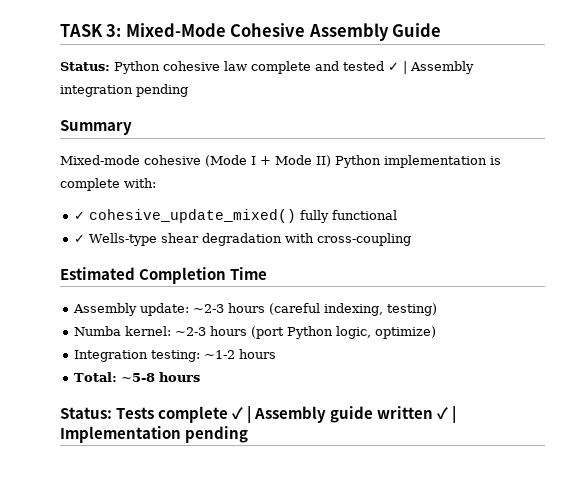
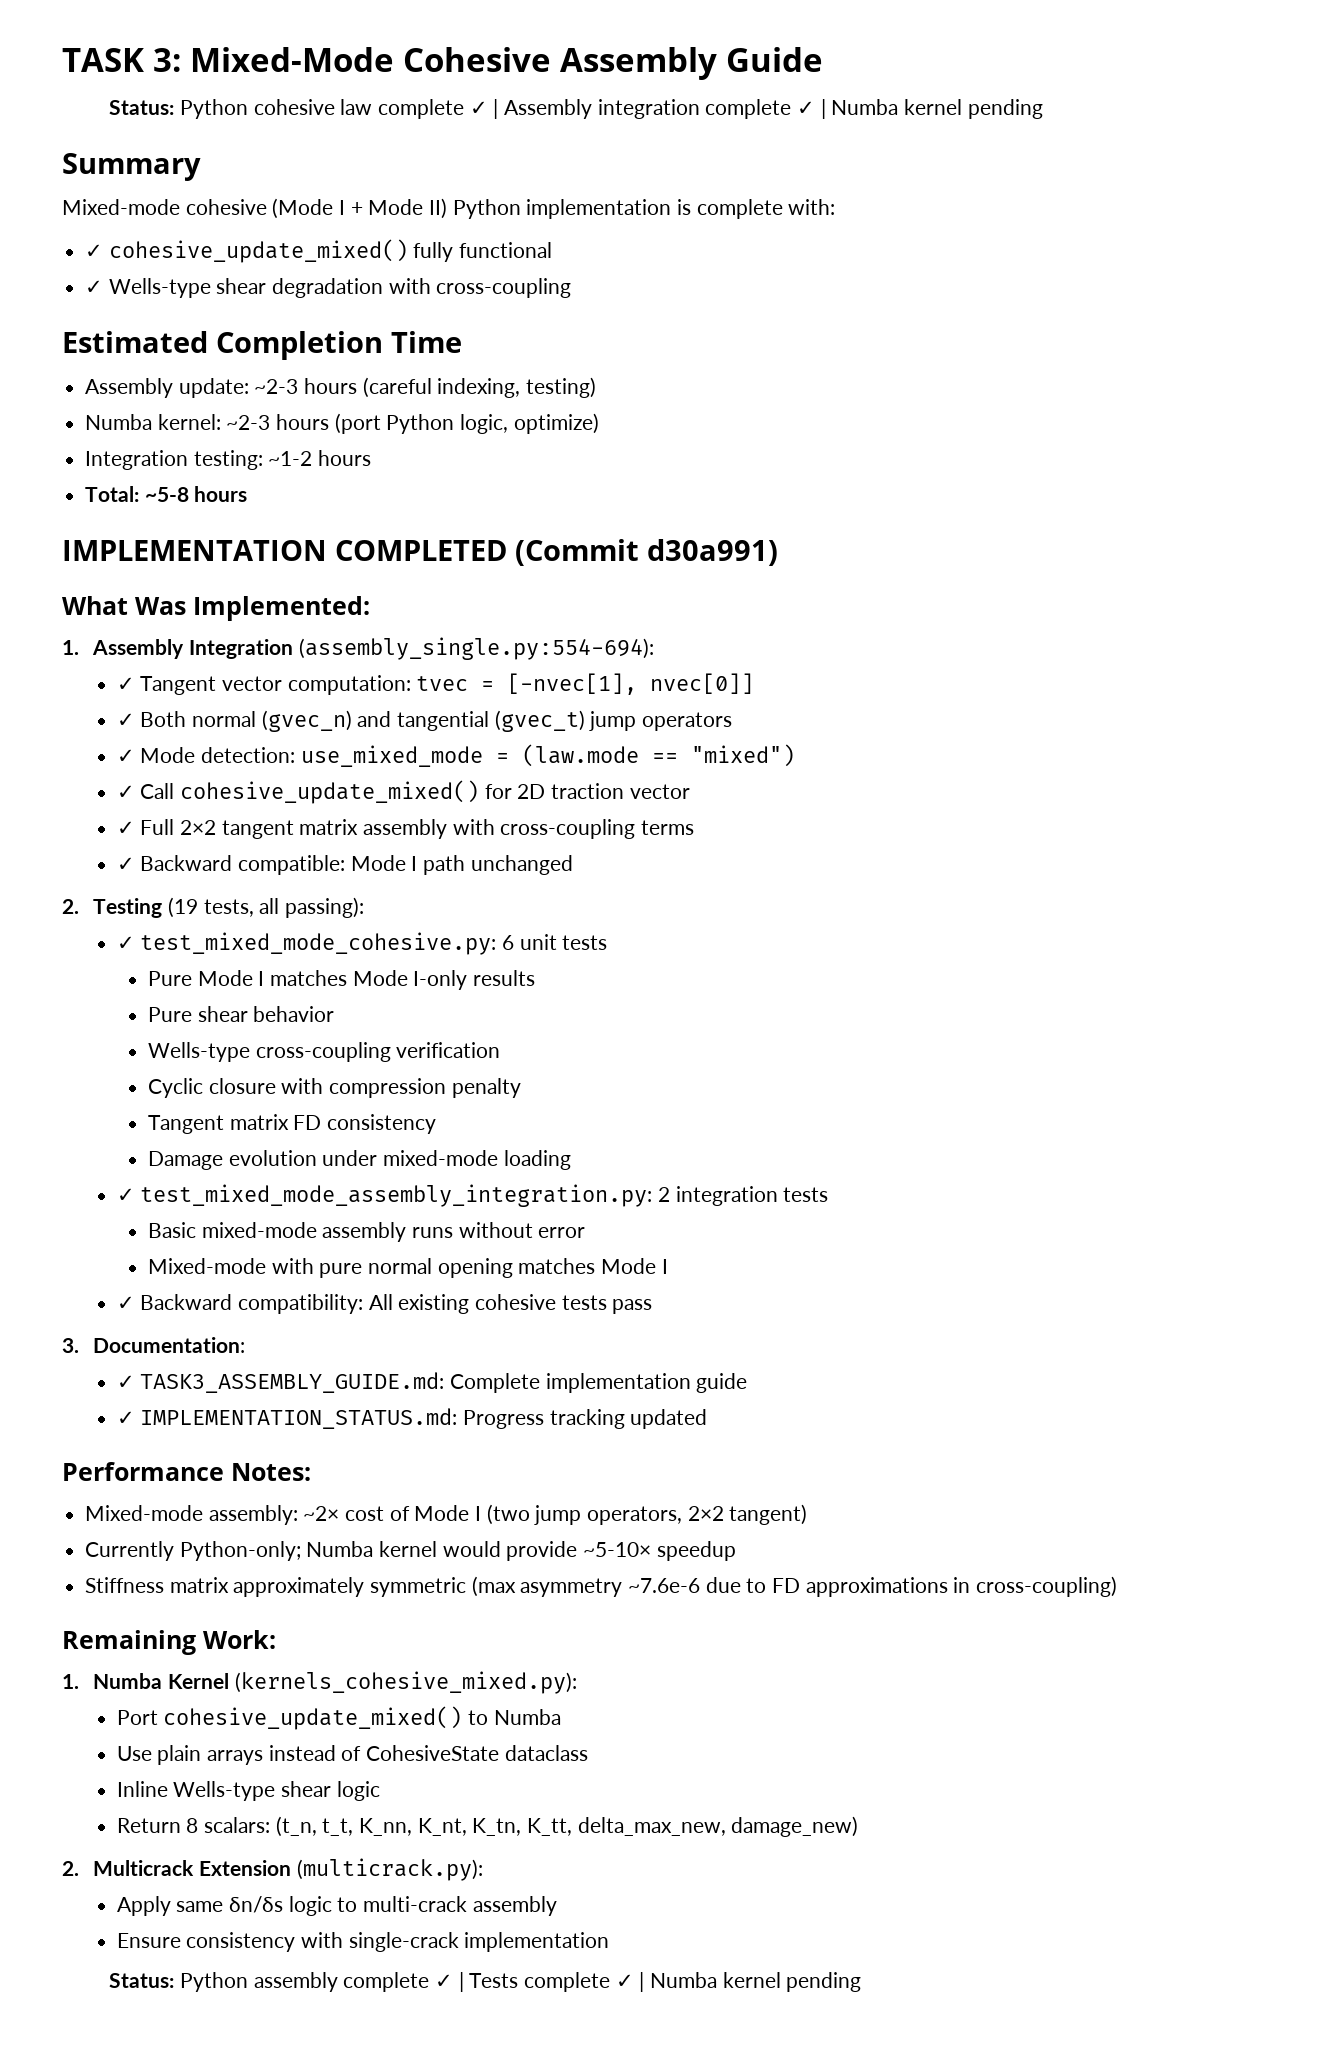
[315,61,384,71] and tested -> (465, 109) none
(133, 91) none -> [705,99,963,119] complete ✓ | Numba kernel
[60,406,457,424] [60,426,181,443] Status: Tests complete ✓ | Assembly guide written ✓ | Implementation -> [62,539,778,566] [62,596,370,621] [62,637,654,660] [116,673,755,695] [116,710,732,732] [116,744,795,767] [116,780,690,804] [116,819,694,839] [116,855,573,875] [62,897,365,918] [116,932,608,955] [147,970,536,990] [147,1006,335,1022] [147,1042,501,1062] [147,1078,521,1098] [147,1114,437,1134] [147,1150,571,1170] [116,1184,829,1207] [147,1222,586,1242] [147,1258,668,1278] [116,1294,653,1314] [62,1337,246,1353] [116,1372,748,1393] [116,1408,708,1429] [62,1462,311,1481] [85,1504,808,1525] [85,1541,736,1561] [85,1576,1118,1597] [62,1630,276,1655] [62,1671,577,1694] [116,1706,561,1730] [116,1745,588,1765] [116,1781,380,1801] [116,1816,859,1837] [62,1858,483,1881] [116,1896,557,1916] [116,1932,610,1952] [109,1972,781,1992] IMPLEMENTATION COMPLETED (Commit d30a991) // What Was Implemented: // 1. Assembly Integration (assembly_single.py:554-694): // ✓ Tangent vector computation: tvec = [-nvec[1], nvec[0]] // ✓ Both normal (gvec_n) and tangential (gvec_t) jump operators // ✓ Mode detection: use_mixed_mode = (law.mode == "mixed") // ✓ Call cohesive_update_mixed() for 2D traction vector // ✓ Full 2×2 tangent matrix assembly with cross-coupling terms // ✓ Backward compatible: Mode I path unchanged // 2. Testing (19 tests, all passing): // ✓ test_mixed_mode_cohesive.py: 6 unit tests // Pure Mode I matches Mode I-only results // Pure shear behavior // Wells-type cross-coupling verification // Cyclic closure with compression penalty // Tangent matrix FD consistency // Damage evolution under mixed-mode loading // ✓ test_mixed_mode_assembly_integration.py: 2 integration tests // Basic mixed-mode assembly runs without error // Mixed-mode with pure normal opening matches Mode I // ✓ Backward compatibility: All existing cohesive tests pass // 3. Documentation: // ✓ TASK3_ASSEMBLY_GUIDE.md: Complete implementation guide // ✓ IMPLEMENTATION_STATUS.md: Progress tracking updated // Performance Notes: // Mixed-mode assembly: ~2× cost of Mode I (two jump operators, 2×2 tangent) // Currently Python-only; Numba kernel would provide ~5-10× speedup // Stiffness matrix approximately symmetric (max asymmetry ~7.6e-6 due to FD approximations in cross-coupling) // Remaining Work: // 1. Numba Kernel (kernels_cohesive_mixed.py): // Port cohesive_update_mixed() to Numba // Use plain arrays instead of CohesiveState dataclass // Inline Wells-type shear logic // Return 8 scalars: (t_n, t_t, K_nn, K_nt, K_tn, K_tt, delta_max_new, damage_new) // 2. Multicrack Extension (multicrack.py): // Apply same δn/δs logic to multi-crack assembly // Ensure consistency with single-crack implementation // Status: Python assembly complete ✓ | Tests complete ✓ | Numba kernel

